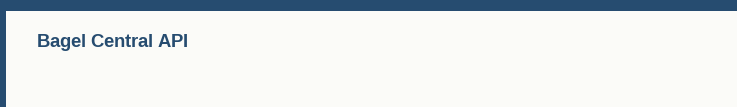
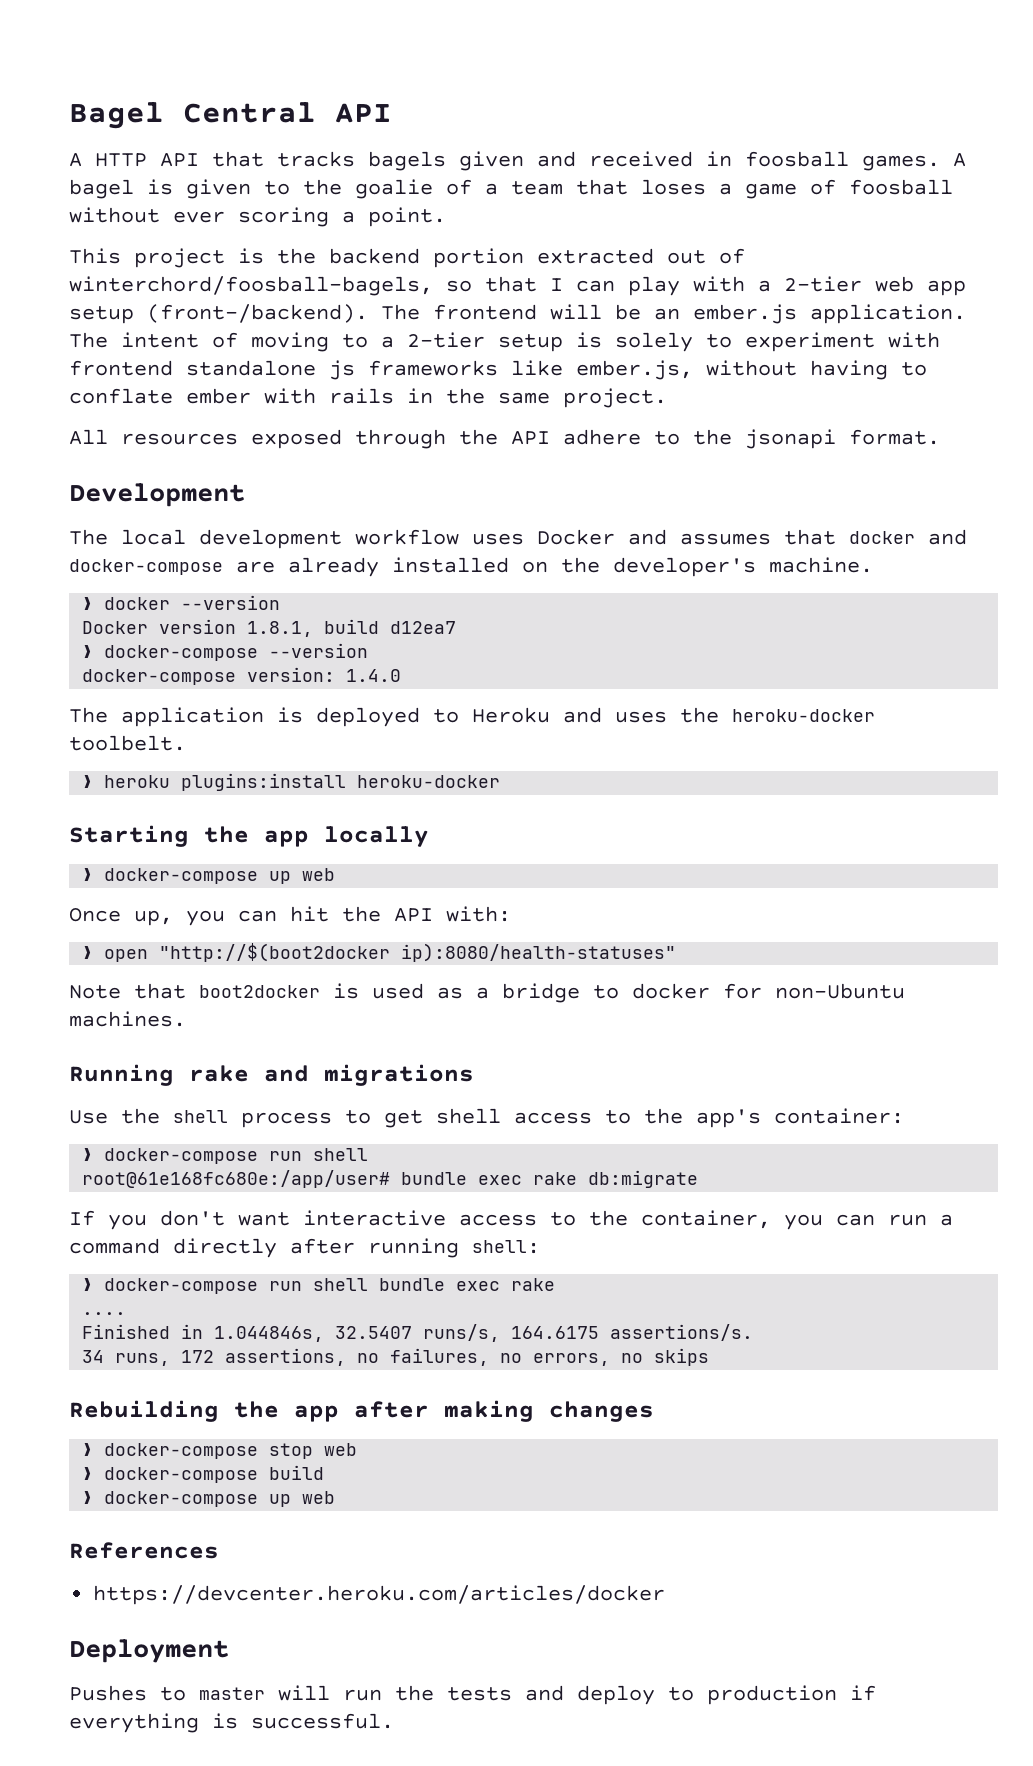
(188, 40) none -> [69,151,966,171] [69,179,953,199] [69,207,446,227] [69,248,745,268] [69,276,966,296] [69,304,966,324] [69,332,940,352] [69,360,927,380] [69,388,667,408] [69,429,940,449] [69,483,245,507] [69,529,967,549] [69,557,873,577] [82,595,281,610] [82,619,457,637] [82,643,369,661] [82,667,402,685] [69,707,875,727] [69,735,186,751] [82,773,501,791] [69,825,429,847] [82,868,336,884] [69,906,511,926] [82,943,677,962] [69,983,905,1003] [69,1011,186,1027] [69,1064,474,1086] [69,1108,904,1128] [82,1148,369,1164] [82,1170,699,1188] [69,1210,953,1230] [69,1238,540,1258] [82,1278,556,1294] [82,1312,127,1315] [82,1324,754,1342] [82,1348,710,1366] [69,1400,654,1422] [82,1443,358,1459] [82,1465,325,1483] [82,1491,336,1507] [69,1542,219,1559] [93,1585,666,1605] [69,1639,229,1663] [69,1685,876,1705] [69,1713,394,1733] // A HTTP API that tracks bagels given and received in foosball games. A bagel is given to the goalie of a team that loses a game of foosball without ever scoring a point. // This project is the backend portion extracted out of winterchord/foosball-bagels, so that I can play with a 2-tier web app setup (front-/backend). The frontend will be an ember.js application. The intent of moving to a 2-tier setup is solely to experiment with frontend standalone js frameworks like ember.js, without having to conflate ember with rails in the same project. // All resources exposed through the API adhere to the jsonapi format. // Development // The local development workflow uses Docker and assumes that docker and docker-compose are already installed on the developer's machine. // ❯ docker --version // Docker version 1.8.1, build d12ea7 // ❯ docker-compose --version // docker-compose version: 1.4.0 // The application is deployed to Heroku and uses the heroku-docker toolbelt. // ❯ heroku plugins:install heroku-docker // Starting the app locally // ❯ docker-compose up web // Once up, you can hit the API with: // ❯ open "http://$(boot2docker ip):8080/health-statuses" // Note that boot2docker is used as a bridge to docker for non-Ubuntu machines. // Running rake and migrations // Use the shell process to get shell access to the app's container: // ❯ docker-compose run shell // root@61e168fc680e:/app/user# bundle exec rake db:migrate // If you don't want interactive access to the container, you can run a command directly after running shell: // ❯ docker-compose run shell bundle exec rake // .... // Finished in 1.044846s, 32.5407 runs/s, 164.6175 assertions/s. // 34 runs, 172 assertions, no failures, no errors, no skips // Rebuilding the app after making changes // ❯ docker-compose stop web // ❯ docker-compose build // ❯ docker-compose up web // References // https://devcenter.heroku.com/articles/docker // Deployment // Pushes to master will run the tests and deploy to production if everything is successful.

